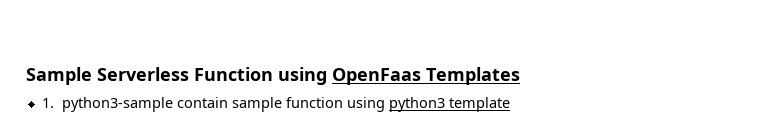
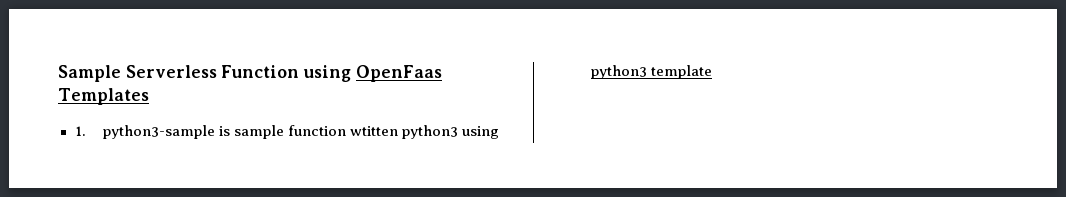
[177,97,229,108] contain -> [218,126,230,136] is
(344, 102) none -> [349,125,458,139] wtitten python3

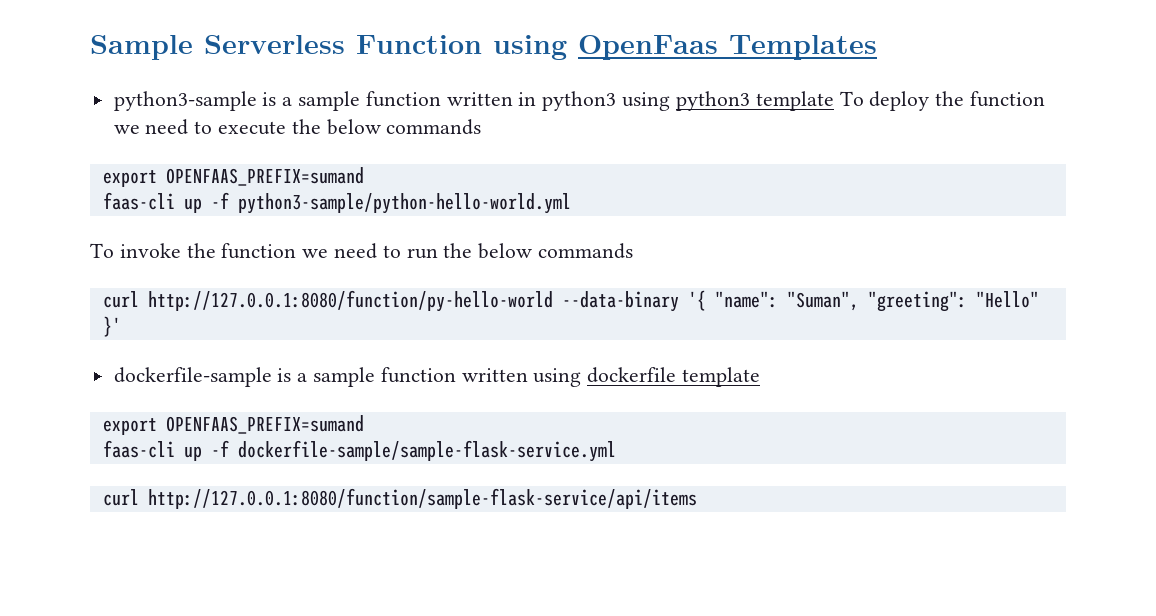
[74,126,86,136] 1. -> (877, 47) none
[233,125,398,139] sample function wtitten -> [282,91,537,111] a sample function written in
(712, 72) none -> [839,91,1045,111] [113,119,482,135] [102,167,364,187] [102,192,571,214] [90,243,634,259] [102,290,1039,312] [102,316,121,337] [113,367,761,387] [102,415,364,435] [102,440,616,462] [102,488,697,509] To deploy the function we need to execute the below commands // export OPENFAAS_PREFIX=sumand // faas-cli up -f python3-sample/python-hello-world.yml // To invoke the function we need to run the below commands // curl http://127.0.0.1:8080/function/py-hello-world --data-binary '{ "name": "Suman", "greeting": "Hello" }' // dockerfile-sample is a sample function written using dockerfile template // export OPENFAAS_PREFIX=sumand // faas-cli up -f dockerfile-sample/sample-flask-service.yml // curl http://127.0.0.1:8080/function/sample-flask-service/api/items

